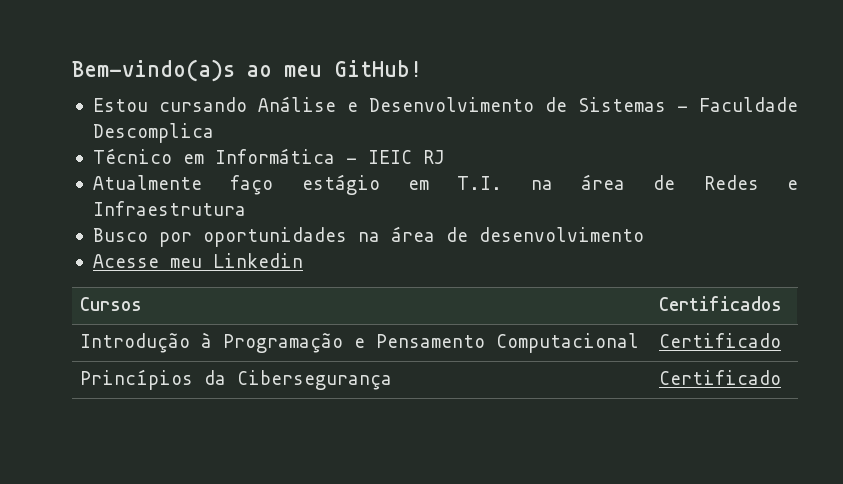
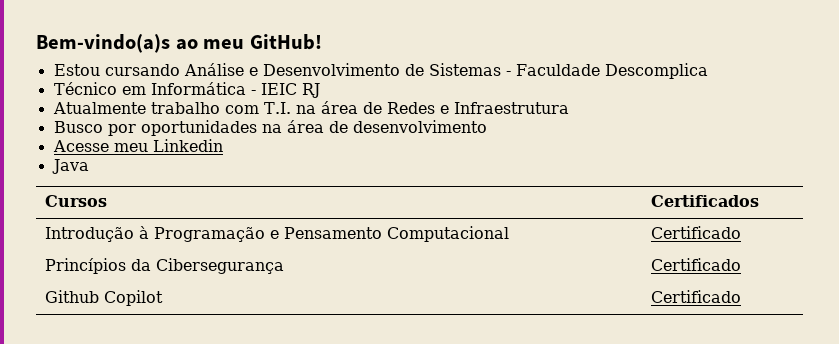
[230,174,429,195] faço estágio em -> [150,102,259,114] trabalho com
(303, 260) none -> [51,159,89,174] // Java
(781, 377) none -> [45,290,164,306] [651,290,742,303] // Github Copilot | Certificado

